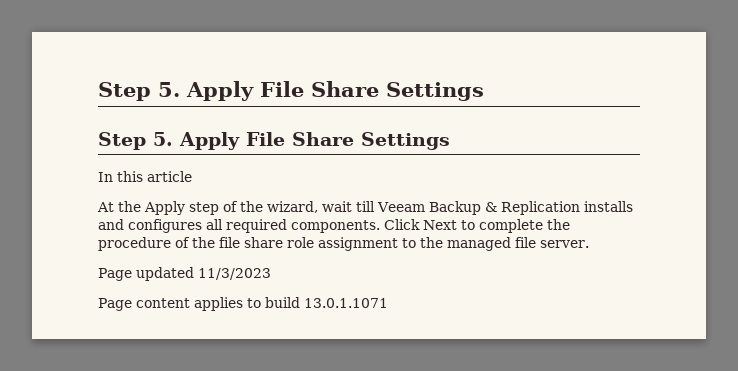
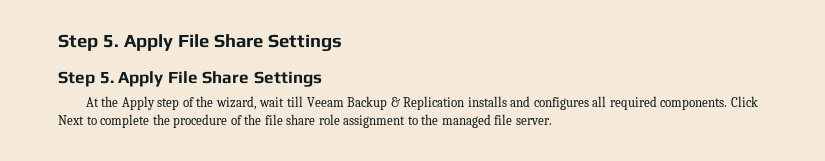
[98,171,192,182] // In this article -> (322, 79) none
[98,267,271,281] [98,297,388,311] // Page updated 11/3/2023 // Page content applies to build 13.0.1.1071 -> (552, 121) none

